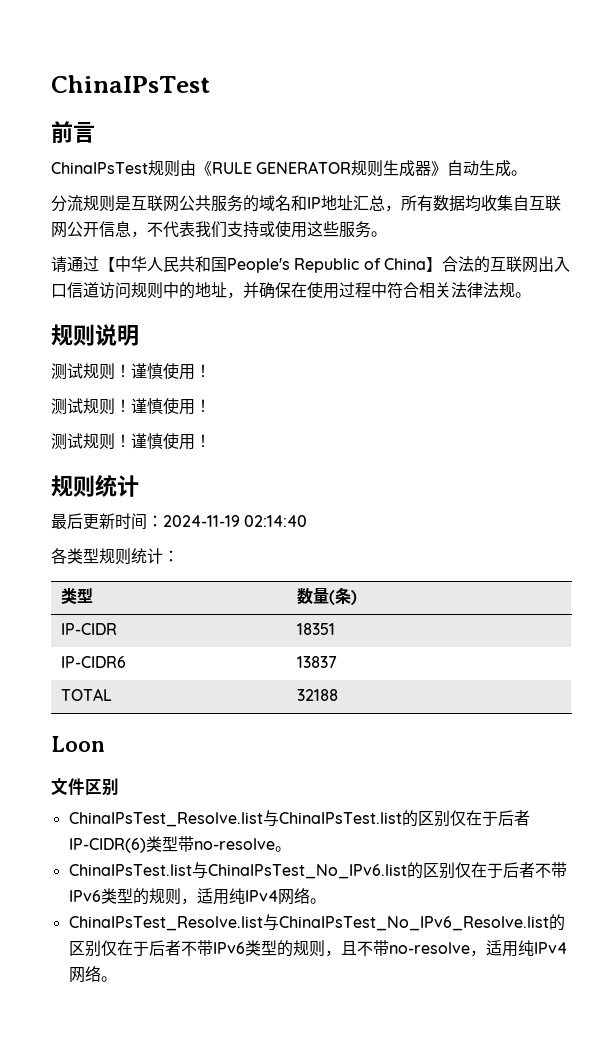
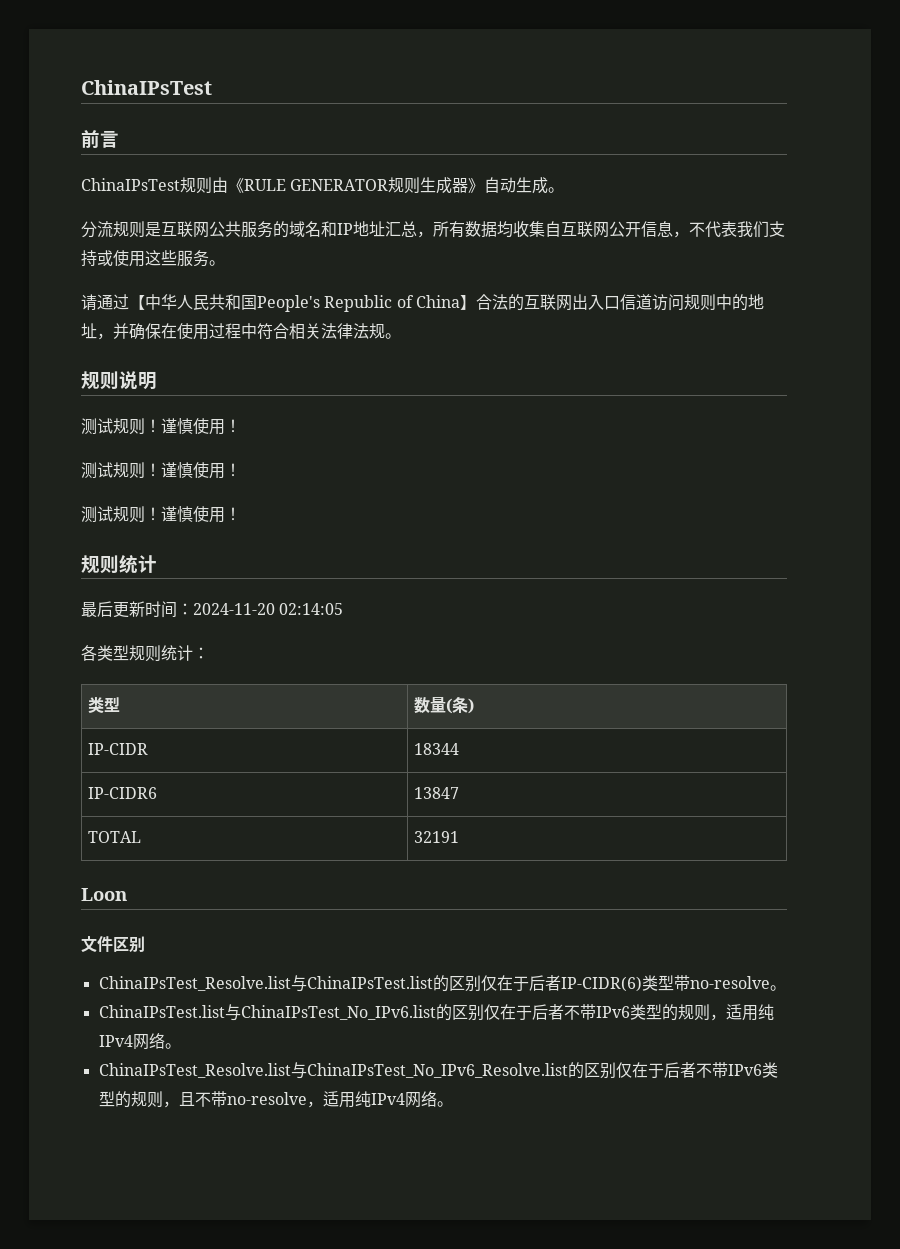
[163,515,308,527] 2024-11-19 02:14:40 -> [193,603,344,615] 2024-11-20 02:14:05
[297,623,336,635] 18351 -> [414,743,460,755] 18344
[297,656,338,668] 13837 -> [414,787,460,799] 13847
[297,689,339,701] 32188 -> [414,831,460,843] 32191

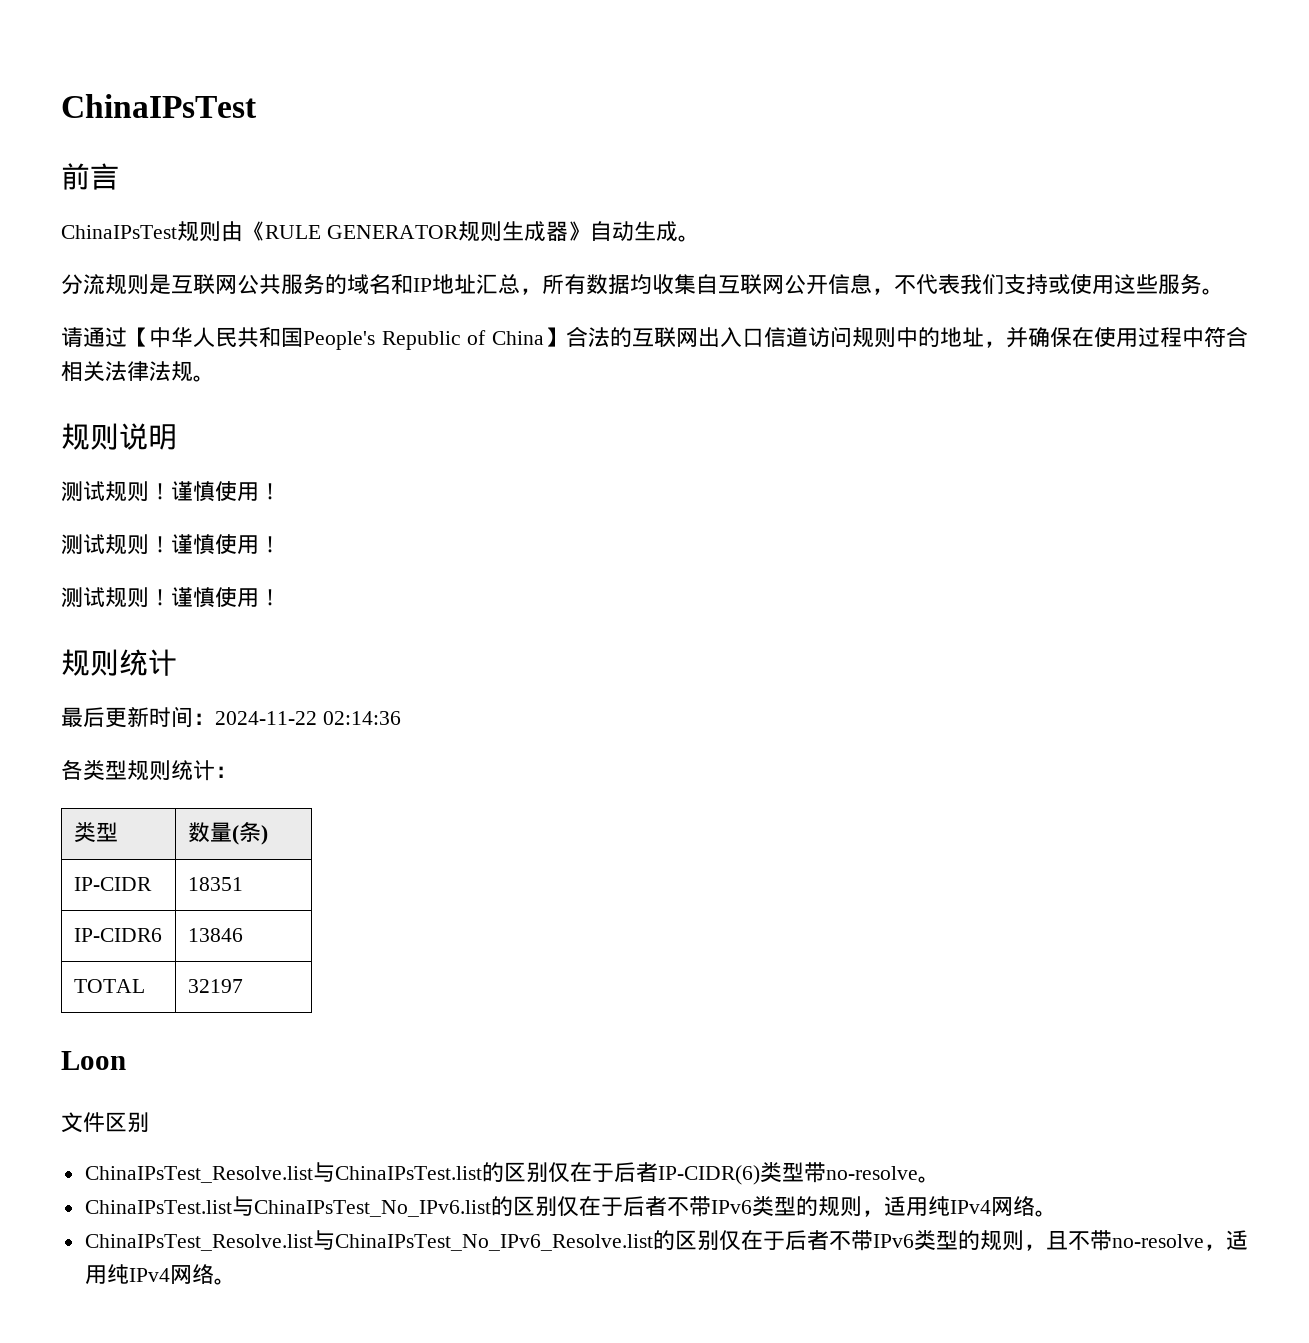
[193,603,344,615] 2024-11-20 02:14:05 -> [215,711,401,725] 2024-11-22 02:14:36
[414,743,460,755] 18344 -> [187,877,243,891] 18351
[414,787,460,799] 13847 -> [187,928,243,942] 13846
[414,831,460,843] 32191 -> [187,979,243,993] 32197

